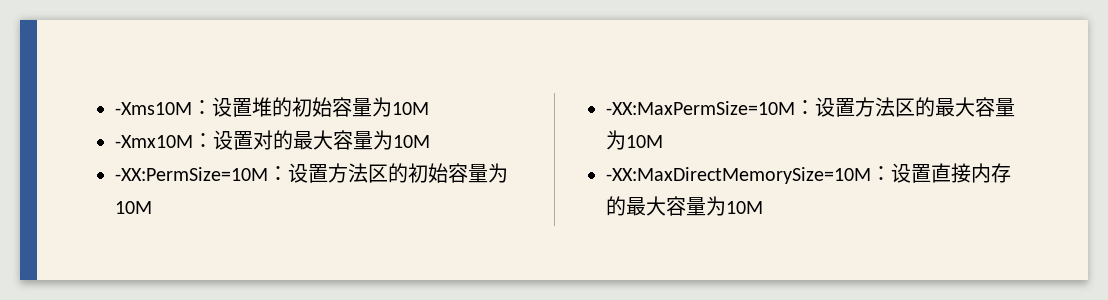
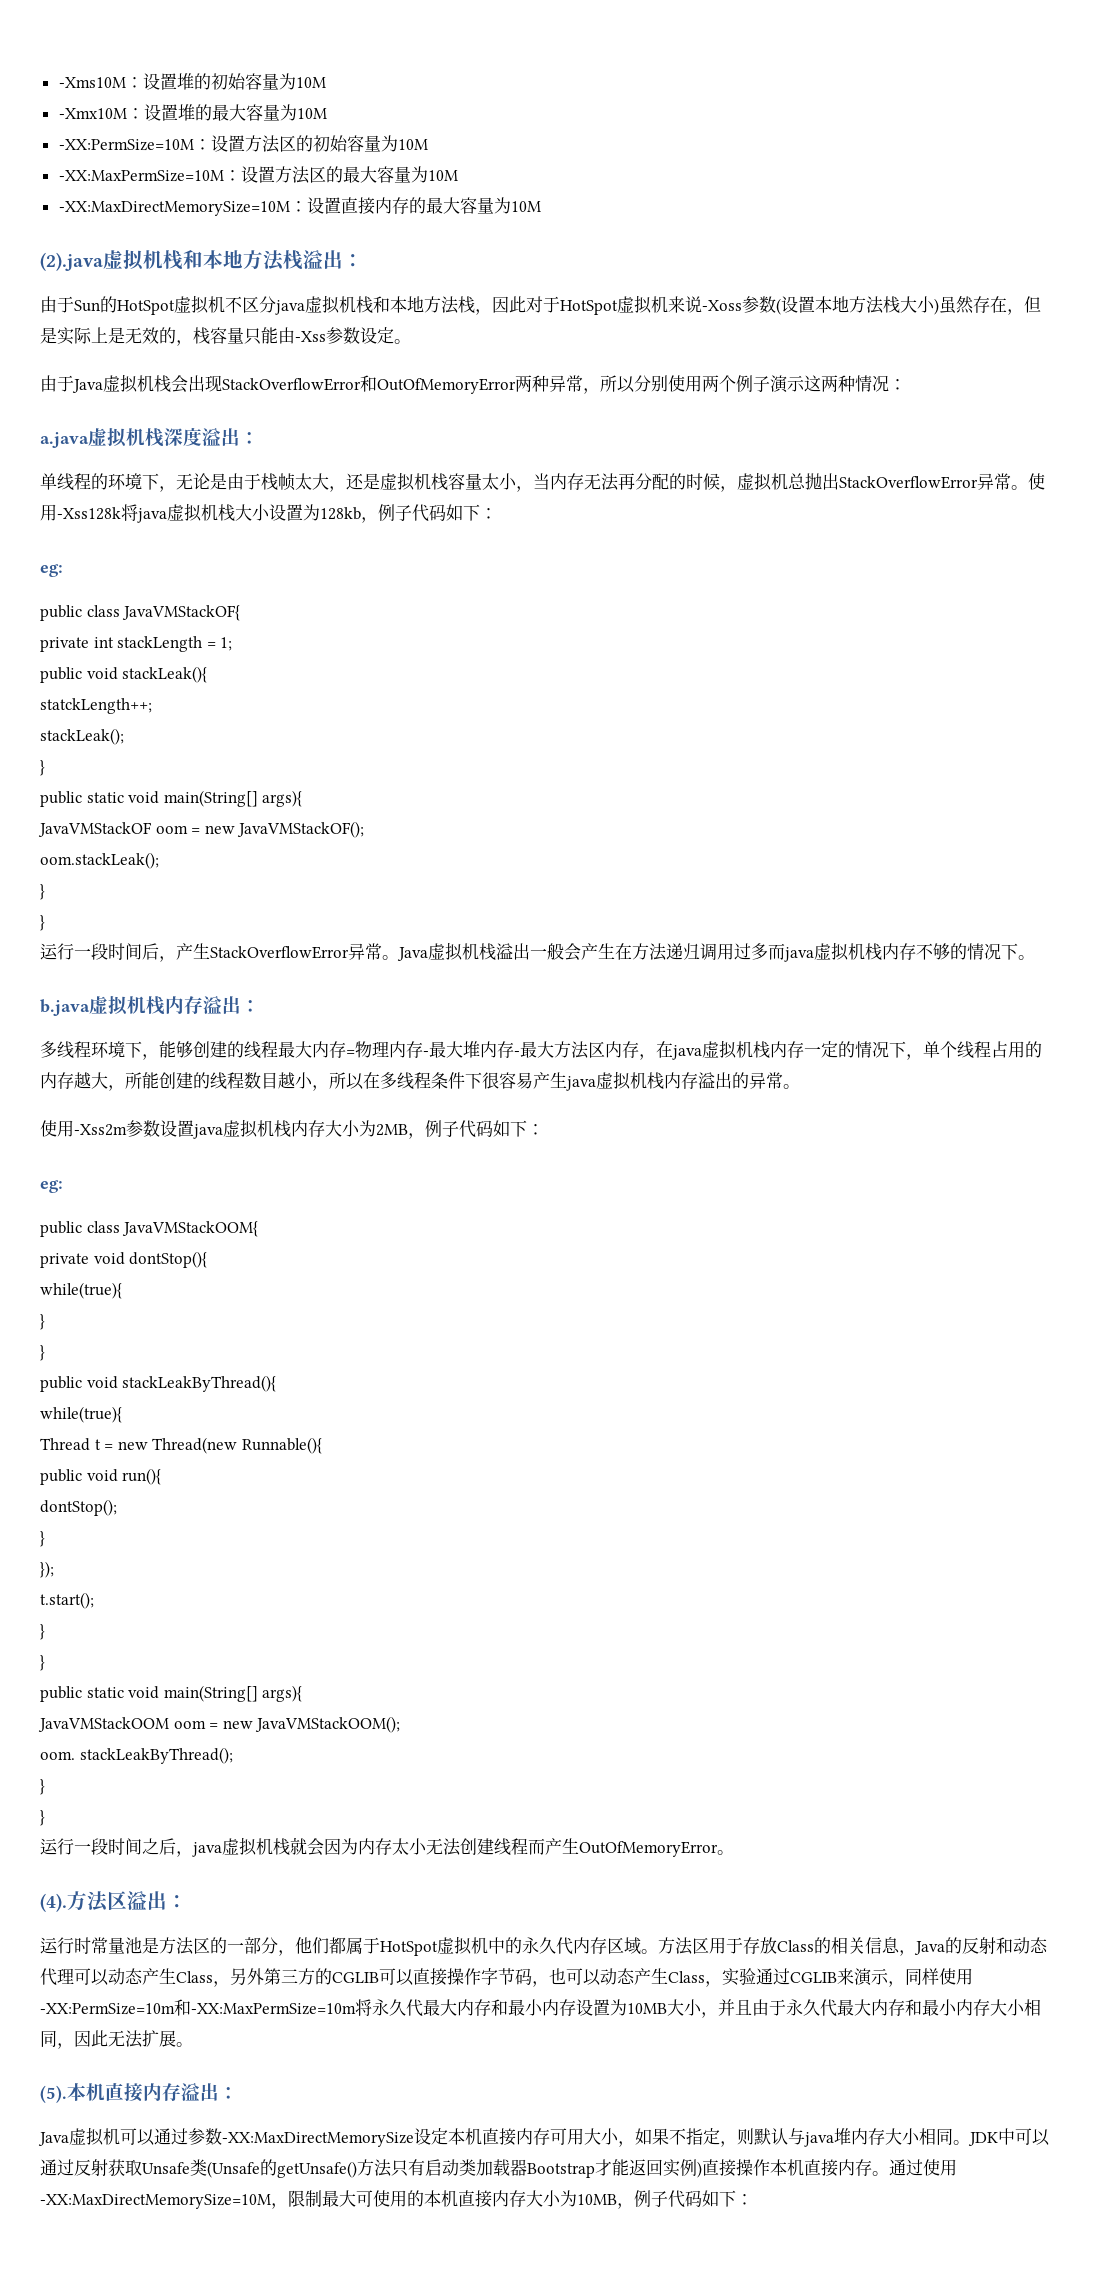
[253,130,273,150] 对 -> [177,104,195,121] 堆
(763, 207) none -> [40,250,363,271] [40,295,1041,315] [40,327,411,346] [40,374,906,394] [40,428,259,448] [40,472,1045,492] [40,503,497,523] [40,564,63,577] [40,605,241,621] [40,636,233,652] [40,666,208,683] [40,698,152,714] [40,728,124,745] [40,760,45,776] [40,790,303,807] [38,821,365,838] [40,852,159,869] [40,884,45,900] [40,915,45,931] [40,942,1035,962] [40,996,260,1016] [40,1040,1042,1060] [40,1071,800,1091] [40,1119,544,1139] [40,1180,63,1193] [40,1221,259,1237] [40,1251,208,1268] [40,1282,122,1299] [40,1314,45,1330] [40,1345,45,1361] [40,1375,277,1392] [40,1406,122,1423] [40,1437,322,1454] [40,1468,162,1485] [40,1499,117,1516] [40,1531,45,1547] [40,1561,54,1578] [40,1592,94,1609] [40,1624,45,1640] [40,1655,45,1671] [40,1685,303,1702] [38,1716,401,1733] [40,1747,233,1764] [40,1779,45,1795] [40,1810,45,1826] [40,1837,734,1857] [40,1891,187,1912] [40,1936,1048,1956] [40,1968,973,1987] [40,1999,1041,2018] [40,2030,193,2049] [40,2083,238,2103] [38,2127,1050,2147] [40,2159,957,2178] [40,2190,753,2209] // (2).java虚拟机栈和本地方法栈溢出： // 由于Sun的HotSpot虚拟机不区分java虚拟机栈和本地方法栈，因此对于HotSpot虚拟机来说-Xoss参数(设置本地方法栈大小)虽然存在，但是实际上是无效的，栈容量只能由-Xss参数设定。 // 由于Java虚拟机栈会出现StackOverflowError和OutOfMemoryError两种异常，所以分别使用两个例子演示这两种情况： // a.java虚拟机栈深度溢出： // 单线程的环境下，无论是由于栈帧太大，还是虚拟机栈容量太小，当内存无法再分配的时候，虚拟机总抛出StackOverflowError异常。使用-Xss128k将java虚拟机栈大小设置为128kb，例子代码如下： // eg: // public class JavaVMStackOF{ // private int stackLength = 1; // public void stackLeak(){ // statckLength++; // stackLeak(); // } // public static void main(String[] args){ // JavaVMStackOF oom = new JavaVMStackOF(); // oom.stackLeak(); // } // } // 运行一段时间后，产生StackOverflowError异常。Java虚拟机栈溢出一般会产生在方法递归调用过多而java虚拟机栈内存不够的情况下。 // b.java虚拟机栈内存溢出： // 多线程环境下，能够创建的线程最大内存=物理内存-最大堆内存-最大方法区内存，在java虚拟机栈内存一定的情况下，单个线程占用的内存越大，所能创建的线程数目越小，所以在多线程条件下很容易产生java虚拟机栈内存溢出的异常。 // 使用-Xss2m参数设置java虚拟机栈内存大小为2MB，例子代码如下： // eg: // public class JavaVMStackOOM{ // private void dontStop(){ // while(true){ // } // } // public void stackLeakByThread(){ // while(true){ // Thread t = new Thread(new Runnable(){ // public void run(){ // dontStop(); // } // }); // t.start(); // } // } // public static void main(String[] args){ // JavaVMStackOOM oom = new JavaVMStackOOM(); // oom. stackLeakByThread(); // } // } // 运行一段时间之后，java虚拟机栈就会因为内存太小无法创建线程而产生OutOfMemoryError。 // (4).方法区溢出： // 运行时常量池是方法区的一部分，他们都属于HotSpot虚拟机中的永久代内存区域。方法区用于存放Class的相关信息，Java的反射和动态代理可以动态产生Class，另外第三方的CGLIB可以直接操作字节码，也可以动态产生Class，实验通过CGLIB来演示，同样使用-XX:PermSize=10m和-XX:MaxPermSize=10m将永久代最大内存和最小内存设置为10MB大小，并且由于永久代最大内存和最小内存大小相同，因此无法扩展。 // (5).本机直接内存溢出： // Java虚拟机可以通过参数-XX:MaxDirectMemorySize设定本机直接内存可用大小，如果不指定，则默认与java堆内存大小相同。JDK中可以通过反射获取Unsafe类(Unsafe的getUnsafe()方法只有启动类加载器Bootstrap才能返回实例)直接操作本机直接内存。通过使用-XX:MaxDirectMemorySize=10M，限制最大可使用的本机直接内存大小为10MB，例子代码如下：

